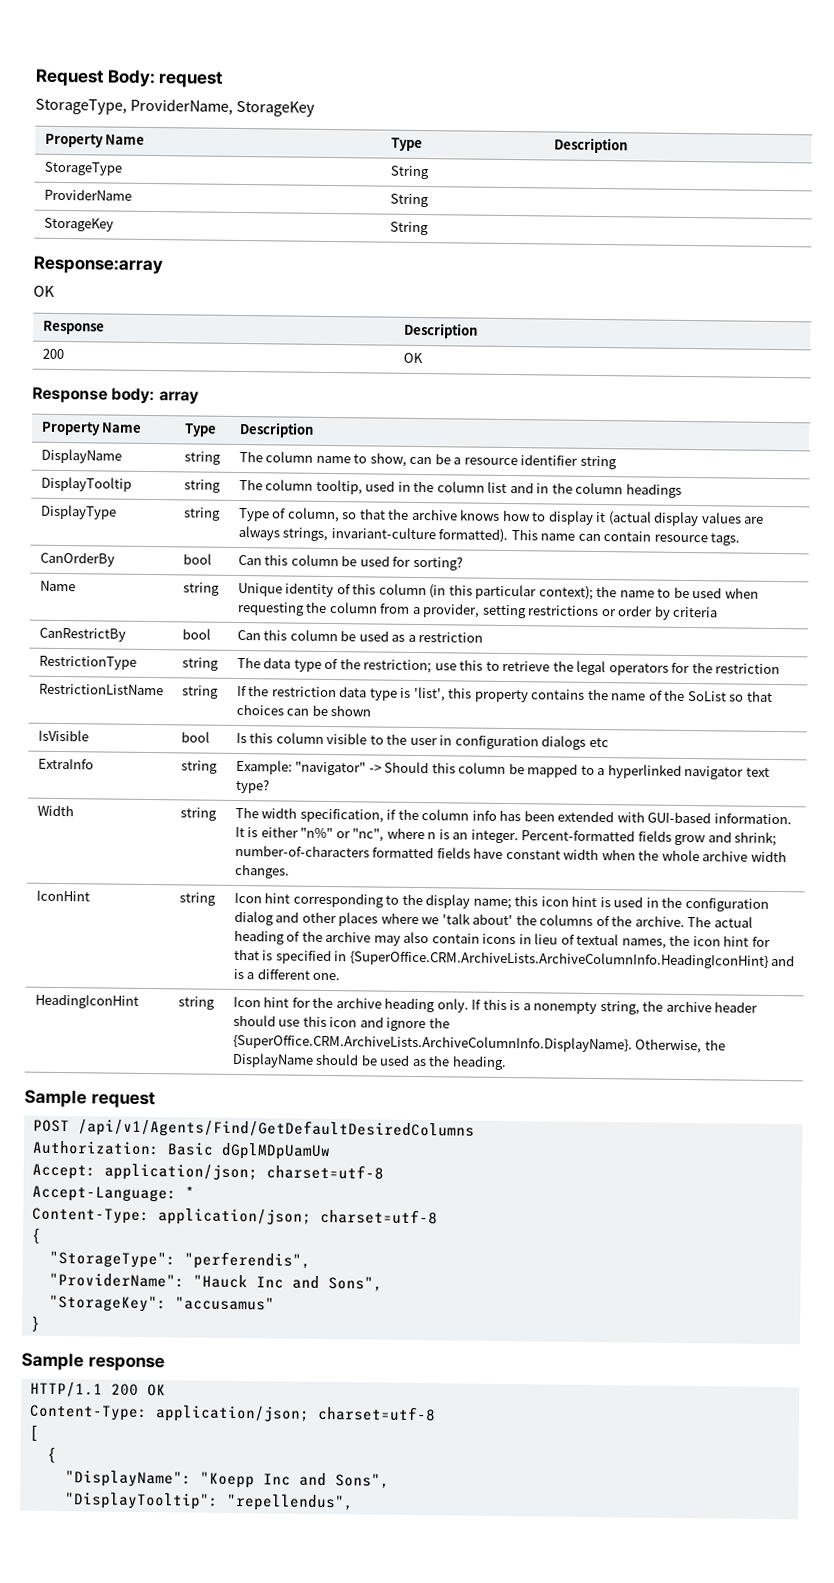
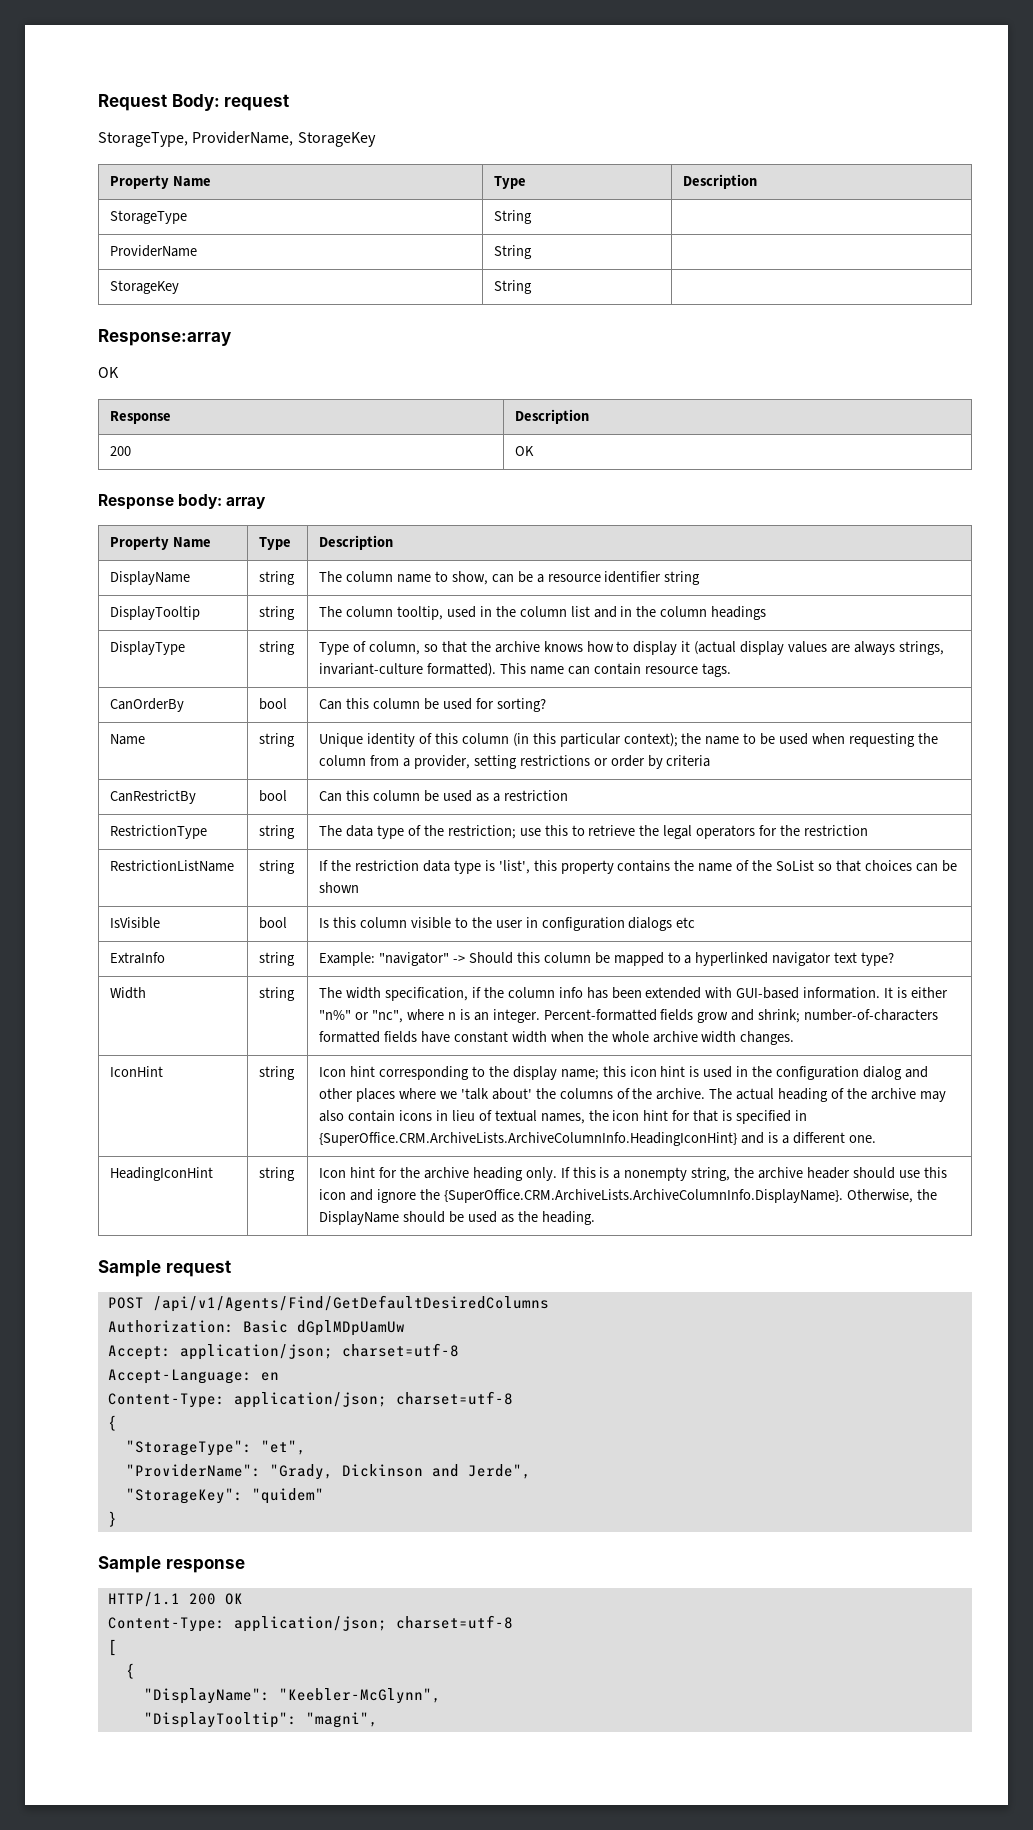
[184,1186,195,1199] * -> [260,1372,279,1381] en
[183,1251,311,1270] "perferendis", -> [260,1440,306,1455] "et",
[192,1274,383,1292] "Hauck Inc and Sons", -> [269,1464,531,1480] "Grady, Dickinson and Jerde",
[174,1296,275,1311] "accusamus" -> [251,1488,324,1504] "quidem"
[199,1471,390,1489] "Koepp Inc and Sons", -> [278,1688,441,1704] "Keebler-McGlynn",
[225,1493,354,1512] "repellendus", -> [305,1712,378,1728] "magni",

